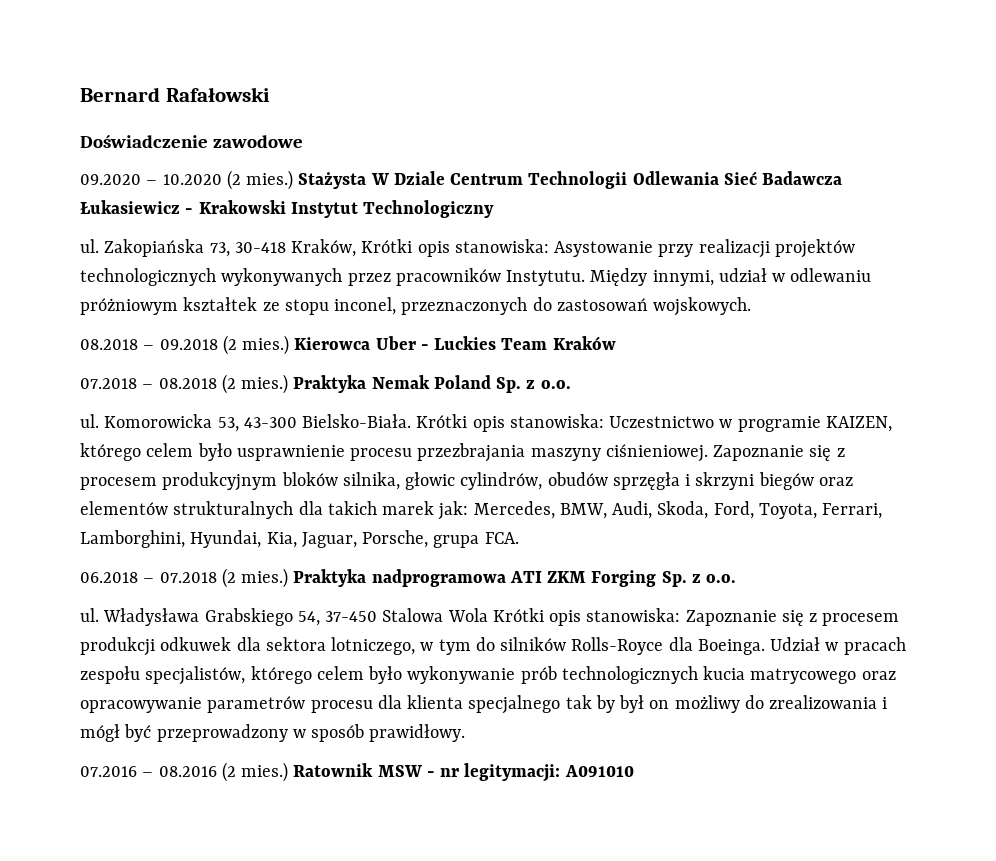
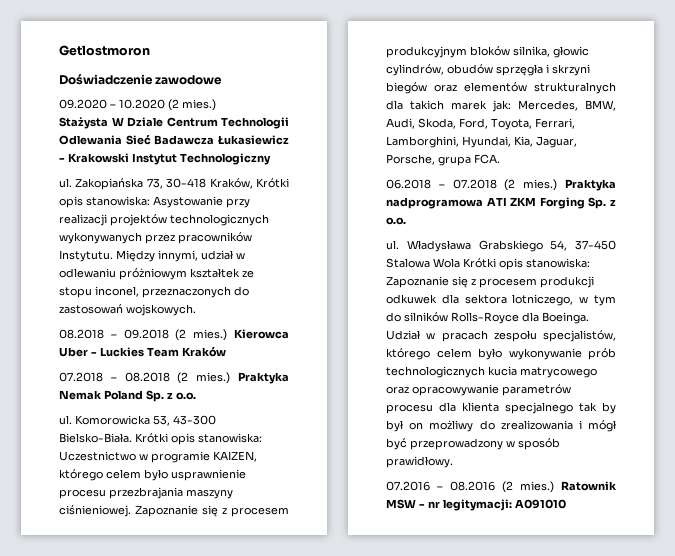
[80,87,270,102] Bernard Rafałowski -> [59,45,150,56] Getlostmoron
(294, 180) none -> (216, 105) //

